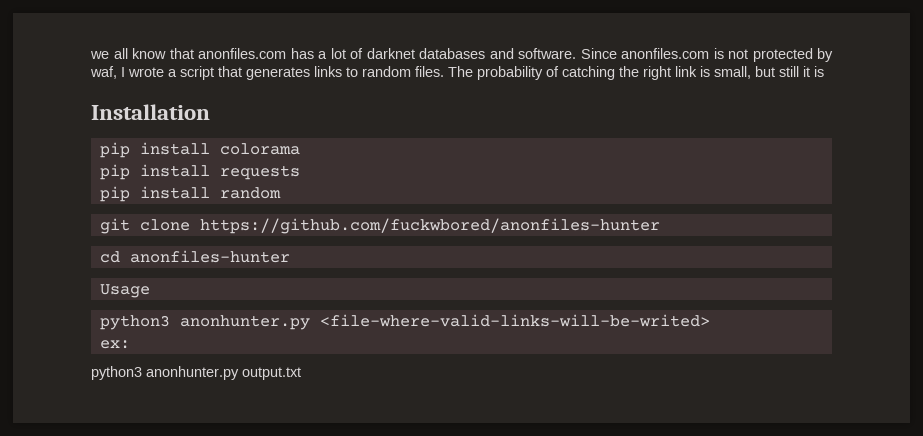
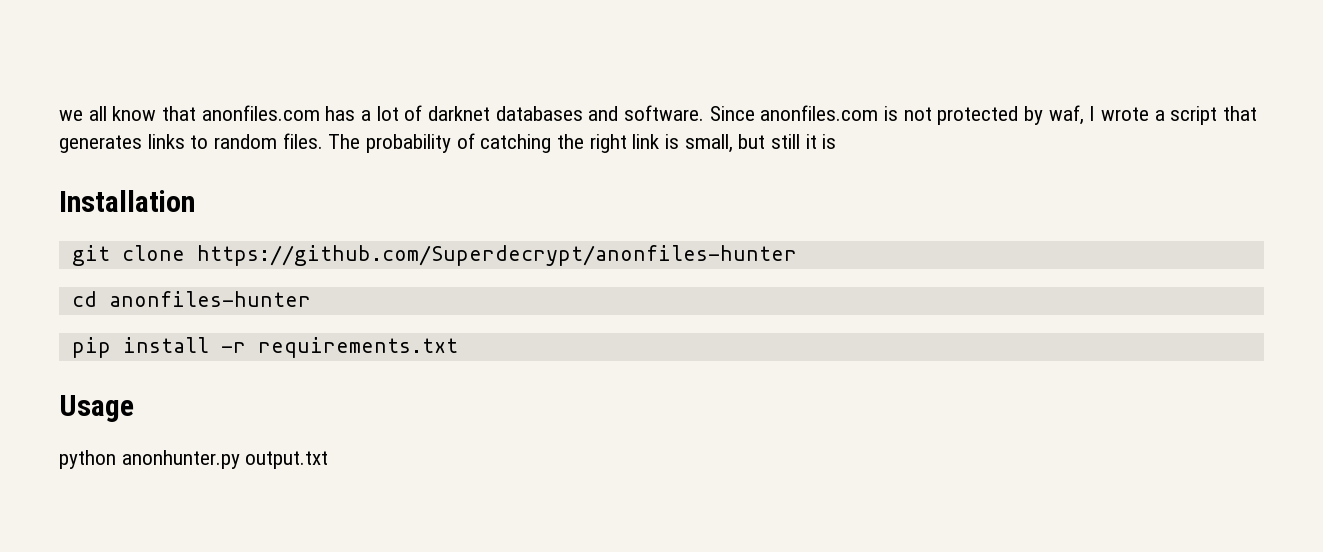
[99,142,300,158] [99,164,300,180] [99,186,281,202] // pip install colorama // pip install requests // pip install random -> (195, 201) none
[199,218,660,234] https://github.com/fuckwbored/anonfiles-hunter -> [196,245,797,266] https://github.com/Superdecrypt/anonfiles-hunter
[99,284,150,298] [99,314,710,330] [99,340,130,349] [91,366,142,380] Usage // python3 anonhunter.py <file-where-valid-links-will-be-writed> // ex: // python3 -> [71,337,458,358] [59,395,134,422] [59,450,116,469] pip install -r requirements.txt // Usage // python

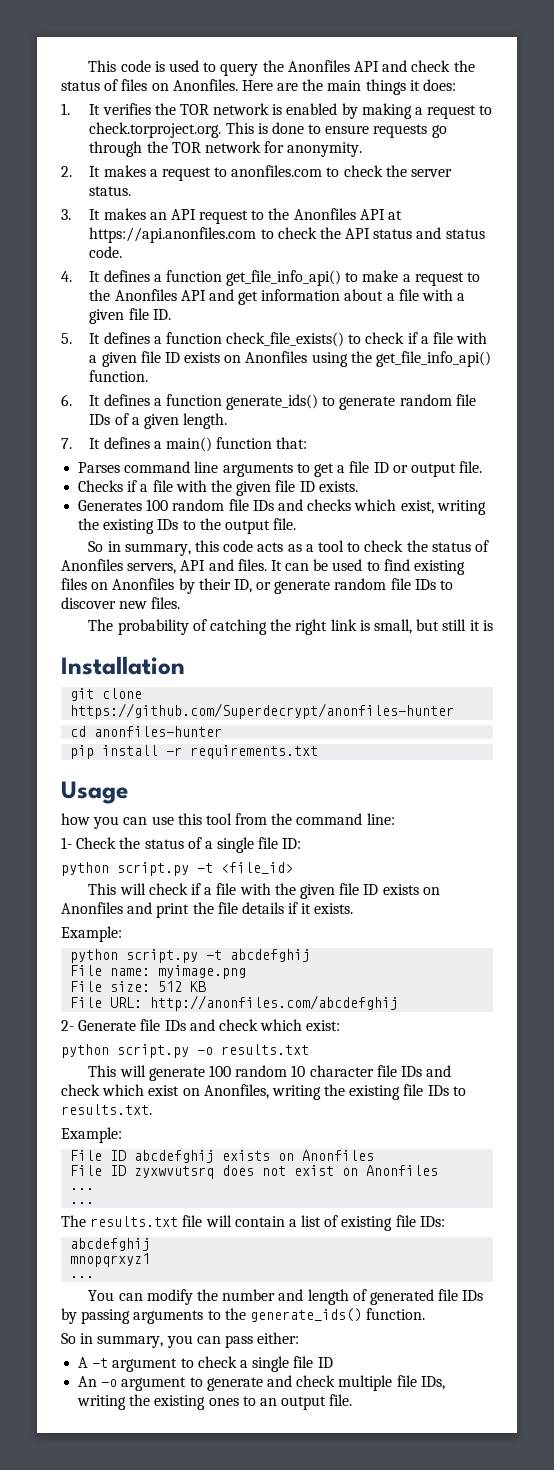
[59,105,1258,125] [59,133,323,153] we all know that anonfiles.com has a lot of darknet databases and software. Since anonfiles.com is not protected by waf, I wrote a script that generates links to random files. -> [88,60,475,76] [61,79,457,95] [61,103,493,119] [89,122,447,138] [89,141,363,157] [61,165,453,181] [89,186,132,196] [61,208,403,224] [89,227,485,243] [89,246,123,258] [61,270,481,286] [89,289,466,305] [89,308,171,324] [61,332,488,347] [89,351,492,367] [89,370,149,382] [61,394,476,410] [89,413,228,429] [61,437,308,452] [78,461,483,477] [78,480,358,496] [78,499,486,515] [78,518,297,534] [88,540,489,556] [61,559,466,575] [61,578,454,594] [61,597,181,609] This code is used to query the Anonfiles API and check the status of files on Anonfiles. Here are the main things it does: // 1. It verifies the TOR network is enabled by making a request to check.torproject.org. This is done to ensure requests go through the TOR network for anonymity. // 2. It makes a request to anonfiles.com to check the server status. // 3. It makes an API request to the Anonfiles API at https://api.anonfiles.com to check the API status and status code. // 4. It defines a function get_file_info_api() to make a request to the Anonfiles API and get information about a file with a given file ID. // 5. It defines a function check_file_exists() to check if a file with a given file ID exists on Anonfiles using the get_file_info_api() function. // 6. It defines a function generate_ids() to generate random file IDs of a given length. // 7. It defines a main() function that: // Parses command line arguments to get a file ID or output file. // Checks if a file with the given file ID exists. // Generates 100 random file IDs and checks which exist, writing the existing IDs to the output file. // So in summary, this code acts as a tool to check the status of Anonfiles servers, API and files. It can be used to find existing files on Anonfiles by their ID, or generate random file IDs to discover new files. //
[59,450,329,469] python anonhunter.py output.txt -> [61,813,395,829] [61,837,302,853] [61,862,293,876] [88,883,440,899] [61,902,354,918] [61,926,122,942] [70,949,311,963] [70,965,247,979] [70,981,207,992] [70,995,399,1011] [61,1019,341,1031] [61,1044,309,1058] [88,1065,452,1081] [61,1084,466,1100] [61,1104,152,1115] [61,1127,122,1143] [70,1150,375,1163] [70,1165,439,1179] [70,1188,95,1190] [70,1202,95,1204] [61,1215,445,1231] [70,1238,151,1251] [70,1253,151,1267] [70,1276,95,1278] [88,1289,484,1305] [61,1308,426,1324] [61,1332,300,1348] [78,1356,333,1372] [78,1375,445,1391] [77,1394,353,1410] how you can use this tool from the command line: // 1- Check the status of a single file ID: // python script.py -t <file_id> // This will check if a file with the given file ID exists on Anonfiles and print the file details if it exists. // Example: // python script.py -t abcdefghij // File name: myimage.png // File size: 512 KB // File URL: http://anonfiles.com/abcdefghij // 2- Generate file IDs and check which exist: // python script.py -o results.txt // This will generate 100 random 10 character file IDs and check which exist on Anonfiles, writing the existing file IDs to results.txt. // Example: // File ID abcdefghij exists on Anonfiles // File ID zyxwvutsrq does not exist on Anonfiles // ... // ... // The results.txt file will contain a list of existing file IDs: // abcdefghij // mnopqrxyz1 // ... // You can modify the number and length of generated file IDs by passing arguments to the generate_ids() function. // So in summary, you can pass either: // A -t argument to check a single file ID // An -o argument to generate and check multiple file IDs, writing the existing ones to an output file.

